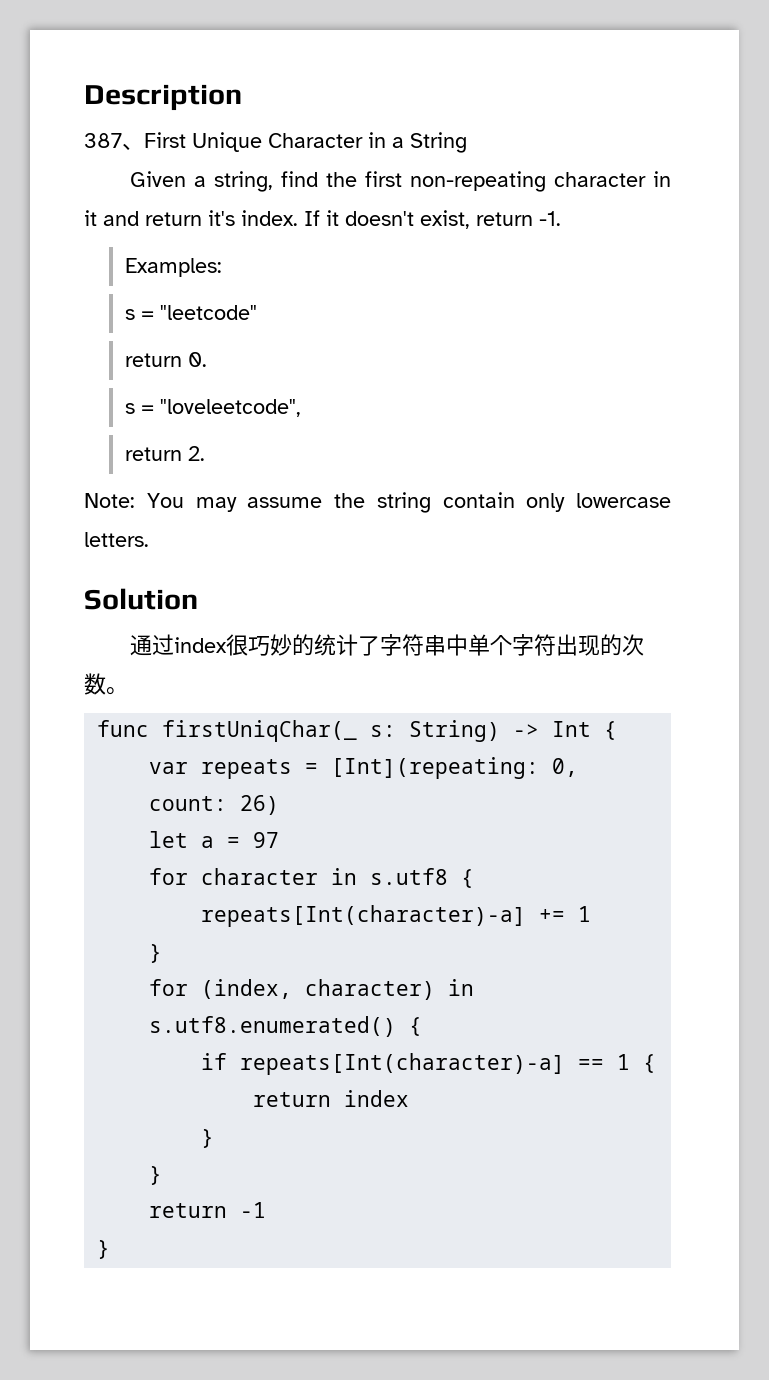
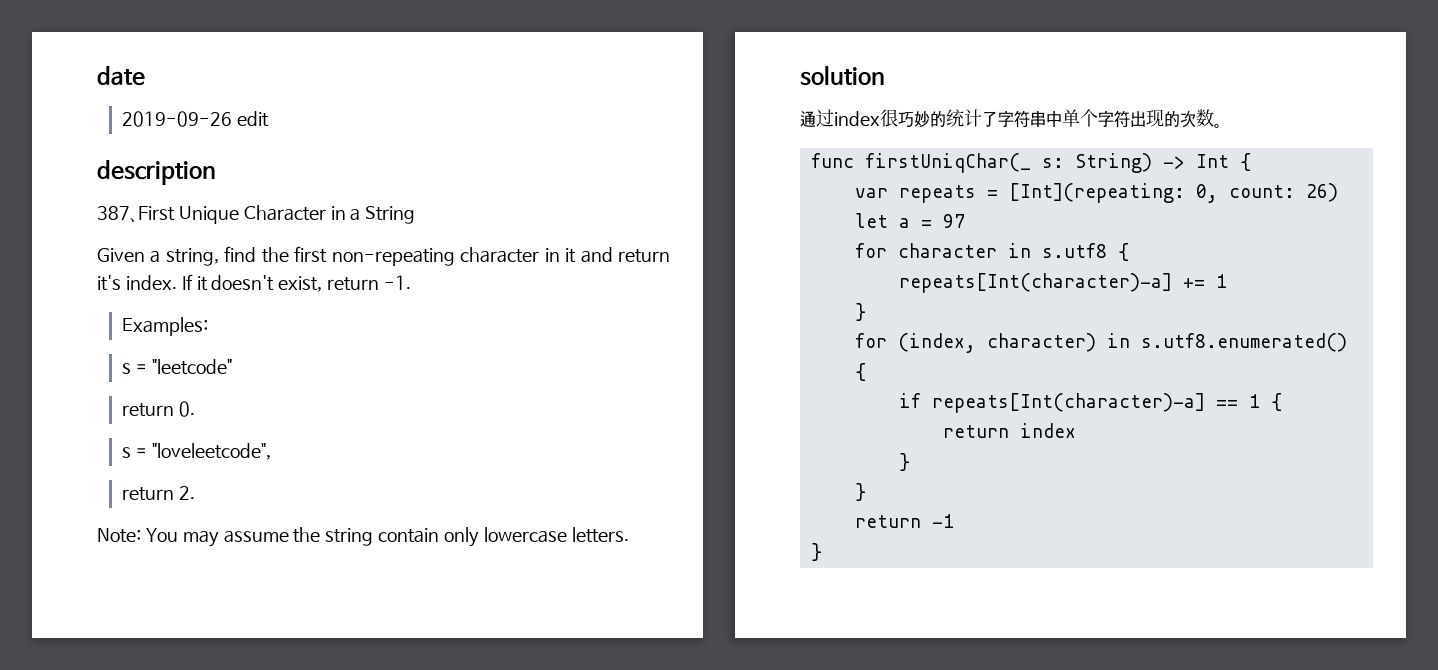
[84,84,242,111] Description -> [97,66,145,86] [122,111,269,127] [97,160,216,185] date // 2019-09-26 edit // description
[84,588,198,610] Solution -> [800,65,885,86] solution

